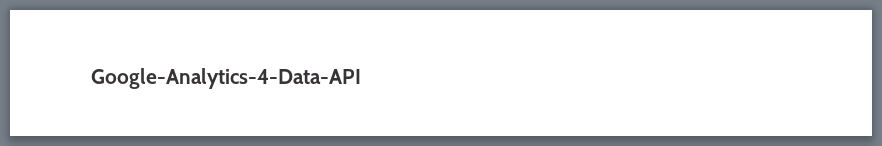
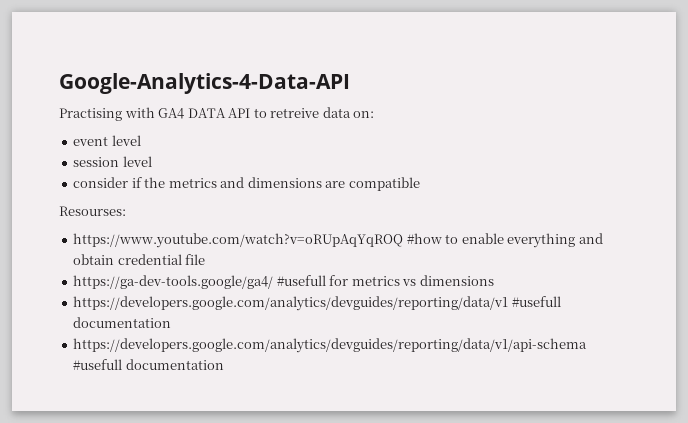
(361, 78) none -> [59,107,375,121] [73,135,141,146] [73,156,152,167] [73,177,420,191] [59,206,126,216] [73,233,603,248] [73,254,206,265] [73,275,494,289] [73,296,561,311] [73,317,172,328] [73,338,588,353] [73,359,224,370] // Practising with GA4 DATA API to retreive data on: // event level // session level // consider if the metrics and dimensions are compatible // Resourses: // https://www.youtube.com/watch?v=oRUpAqYqROQ #how to enable everything and obtain credential file // https://ga-dev-tools.google/ga4/ #usefull for metrics vs dimensions // https://developers.google.com/analytics/devguides/reporting/data/v1 #usefull documentation // https://developers.google.com/analytics/devguides/reporting/data/v1/api-schema #usefull documentation

